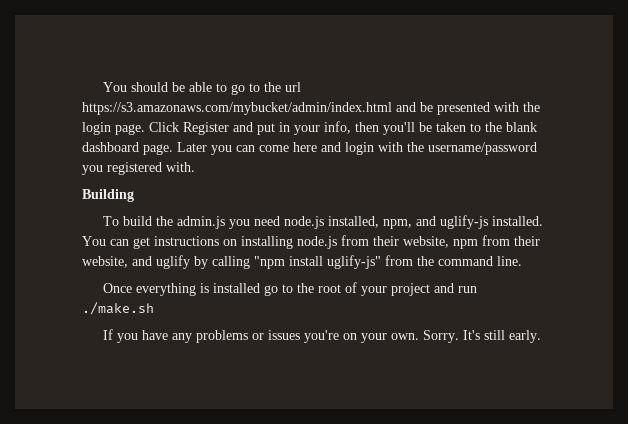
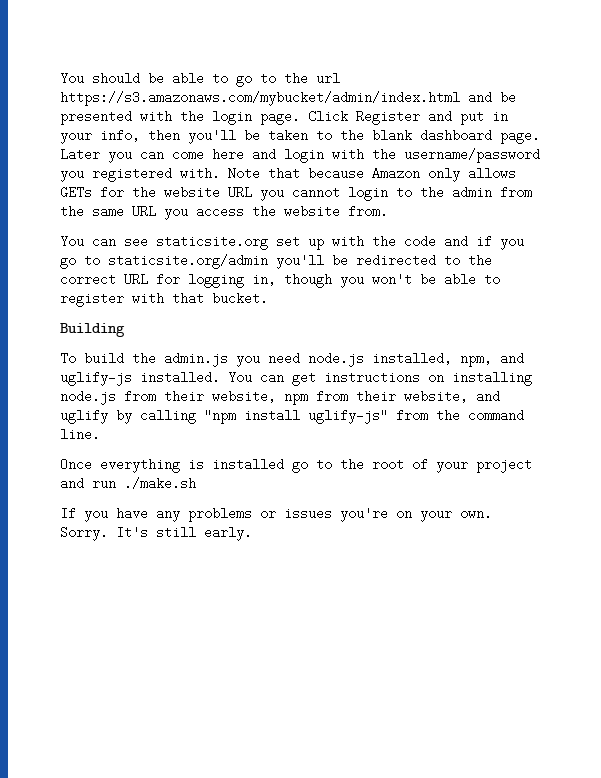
(195, 167) none -> [228,167,516,182] [60,186,532,201] [60,205,388,220] [60,235,524,250] [60,254,492,269] [60,273,500,288] [60,292,268,307] Note that because Amazon only allows GETs for the website URL you cannot login to the admin from the same URL you access the website from. // You can see staticsite.org set up with the code and if you go to staticsite.org/admin you'll be redirected to the correct URL for logging in, though you won't be able to register with that bucket.

